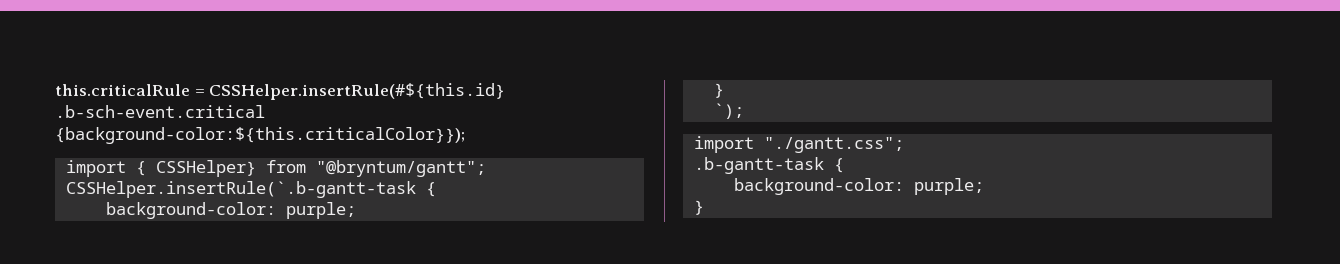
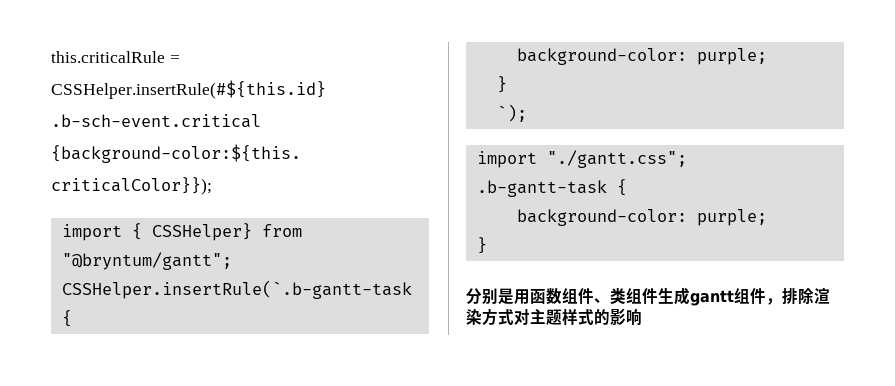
(704, 207) none -> [466,287,830,306] [466,308,642,326] // 分别是用函数组件、类组件生成gantt组件，排除渲染方式对主题样式的影响

